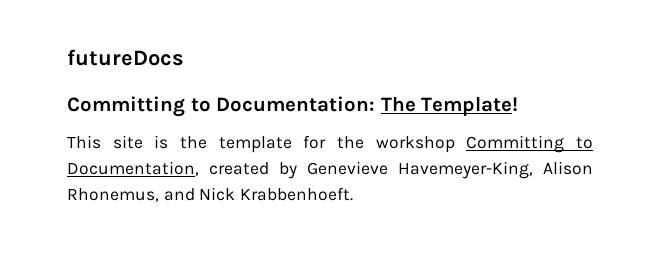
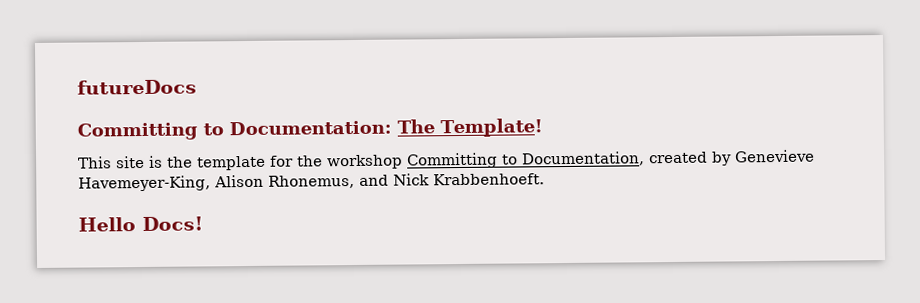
(354, 194) none -> [78,216,203,232] // Hello Docs!

